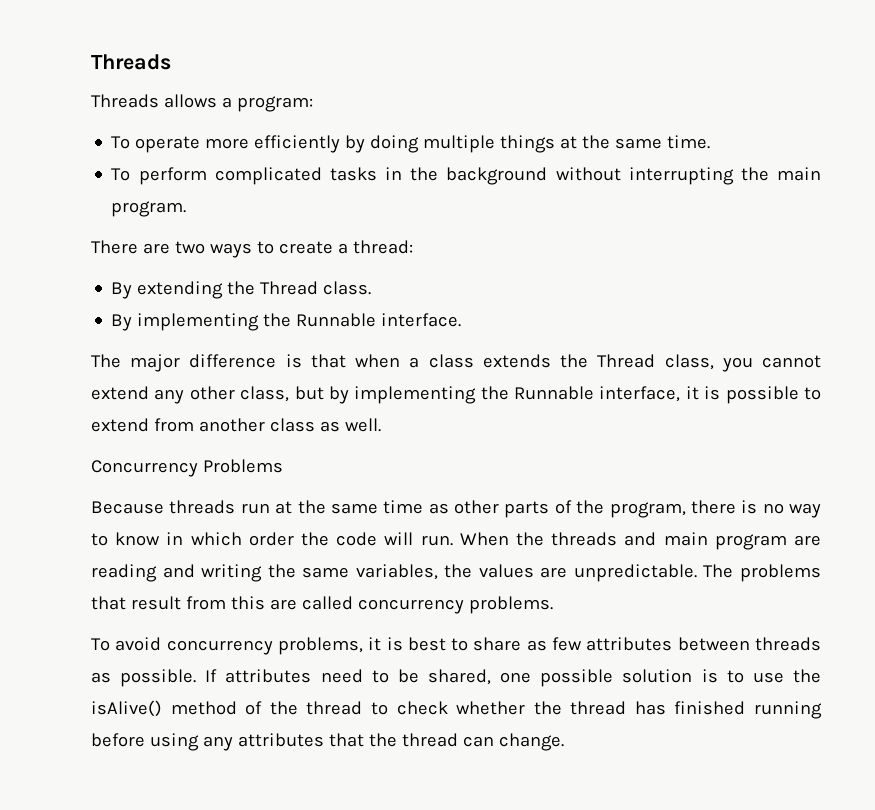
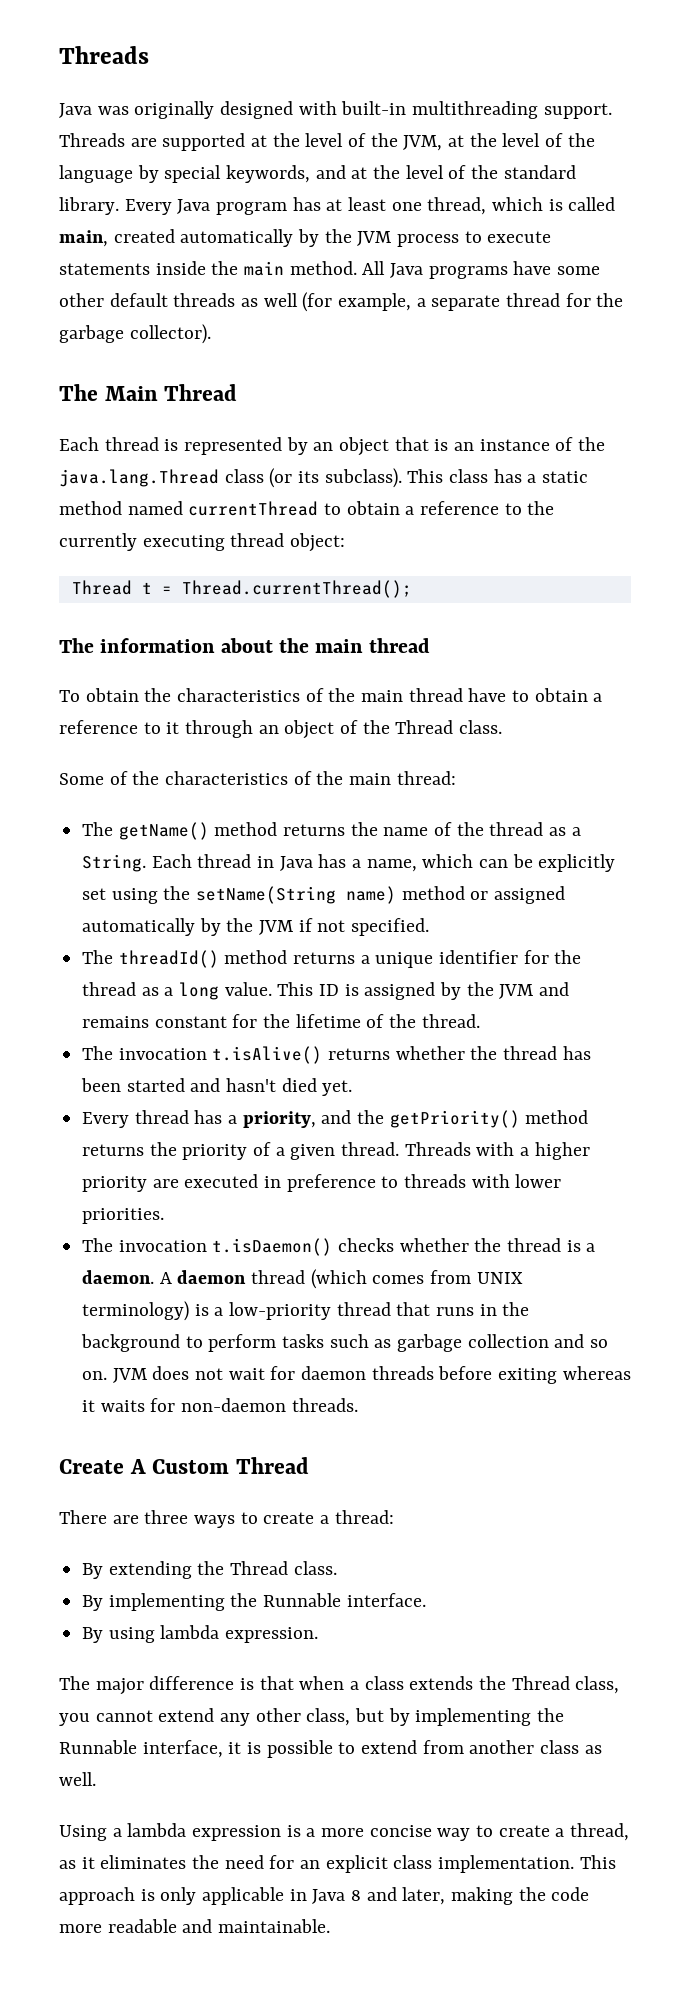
[91,94,313,112] [111,135,711,153] [111,167,821,185] [111,201,187,217] Threads allows a program: // To operate more efficiently by doing multiple things at the same time. // To perform complicated tasks in the background without interrupting the main program. -> [59,101,612,119] [59,133,595,151] [59,165,576,183] [59,197,616,215] [59,229,552,247] [59,261,601,279] [59,292,624,312] [59,324,211,344] [59,384,238,401] [59,437,606,456] [59,468,589,488] [59,501,555,516] [59,533,346,552] [71,580,412,598] [59,638,431,653] [59,688,603,702] [59,720,503,739] [59,771,456,785] [82,822,581,840] [82,854,616,872] [82,886,566,904] [82,918,430,936] [82,950,582,968] [82,982,570,1000] [82,1014,480,1028] [82,1046,591,1064] [81,1078,353,1096] [82,1110,589,1128] [82,1142,590,1160] [82,1174,562,1192] [82,1208,165,1224] [82,1238,596,1256] [82,1269,523,1289] [82,1301,530,1321] [81,1334,609,1352] [82,1366,631,1384] [82,1398,358,1412] [59,1457,309,1474] Java was originally designed with built-in multithreading support. Threads are supported at the level of the JVM, at the level of the language by special keywords, and at the level of the standard library. Every Java program has at least one thread, which is called main, created automatically by the JVM process to execute statements inside the main method. All Java programs have some other default threads as well (for example, a separate thread for the garbage collector). // The Main Thread // Each thread is represented by an object that is an instance of the java.lang.Thread class (or its subclass). This class has a static method named currentThread to obtain a reference to the currently executing thread object: // Thread t = Thread.currentThread(); // The information about the main thread // To obtain the characteristics of the main thread have to obtain a reference to it through an object of the Thread class. // Some of the characteristics of the main thread: // The getName() method returns the name of the thread as a String. Each thread in Java has a name, which can be explicitly set using the setName(String name) method or assigned automatically by the JVM if not specified. // The threadId() method returns a unique identifier for the thread as a long value. This ID is assigned by the JVM and remains constant for the lifetime of the thread. // The invocation t.isAlive() returns whether the thread has been started and hasn't died yet. // Every thread has a priority, and the getPriority() method returns the priority of a given thread. Threads with a higher priority are executed in preference to threads with lower priorities. // The invocation t.isDaemon() checks whether the thread is a daemon. A daemon thread (which comes from UNIX terminology) is a low-priority thread that runs in the background to perform tasks such as garbage collection and so on. JVM does not wait for daemon threads before exiting whereas it waits for non-daemon threads. // Create A Custom Thread
[174,241,205,254] two -> [144,1510,189,1524] three
(462, 320) none -> [82,1625,319,1643] // By using lambda expression.
[91,459,283,477] [91,500,821,518] [91,532,822,550] [91,564,821,582] [91,596,553,614] [91,637,821,655] [91,669,821,687] [91,700,822,719] [91,733,564,751] Concurrency Problems // Because threads run at the same time as other parts of the program, there is no way to know in which order the code will run. When the threads and main program are reading and writing the same variables, the values are unpredictable. The problems that result from this are called concurrency problems. // To avoid concurrency problems, it is best to share as few attributes between threads as possible. If attributes need to be shared, one possible solution is to use the isAlive() method of the thread to check whether the thread has finished running before using any attributes that the thread can change. -> [59,1823,630,1841] [59,1855,616,1873] [59,1887,590,1905] [59,1919,331,1933] Using a lambda expression is a more concise way to create a thread, as it eliminates the need for an explicit class implementation. This approach is only applicable in Java 8 and later, making the code more readable and maintainable.

